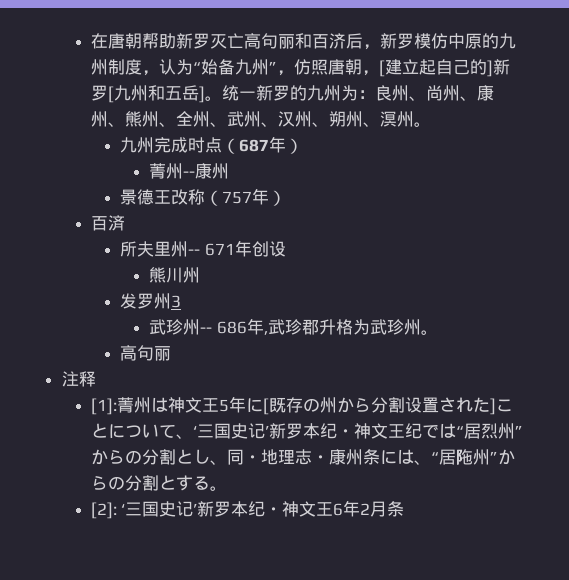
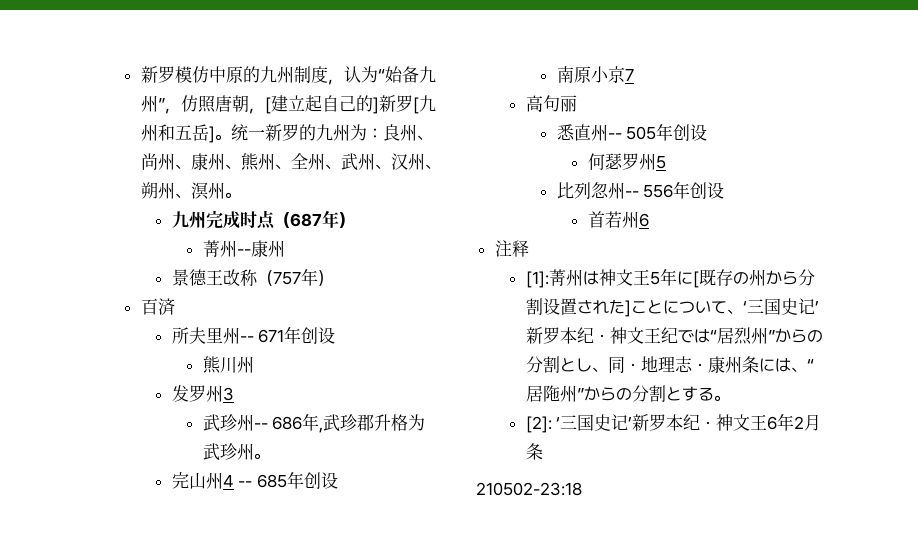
[90,33,380,50] 在唐朝帮助新罗灭亡高句丽和百济后， -> (140, 74) none
[120,345,172,361] 高句丽 -> [171,471,338,489] [556,66,634,83] [525,95,577,112] [556,123,708,141] [587,153,666,170] [556,181,725,199] [587,211,649,228] 完山州4 -- 685年创设 // 南原小京7 // 高句丽 // 悉直州-- 505年创设 // 何瑟罗州5 // 比列忽州-- 556年创设 // 首若州6
(405, 509) none -> [476,482,582,496] // 210502-23:18

